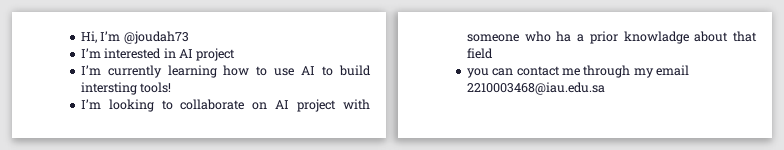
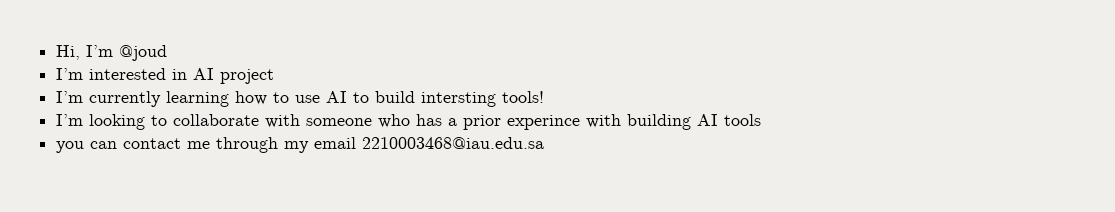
[123,31,189,44] @joudah73 -> [119,45,168,61] @joud
[252,99,337,112] on AI project -> (260, 120) none
[556,31,572,42] ha -> [416,114,443,126] has
[623,31,757,44] [466,48,493,59] knowladge about that field -> [507,114,762,130] experince with building AI tools

